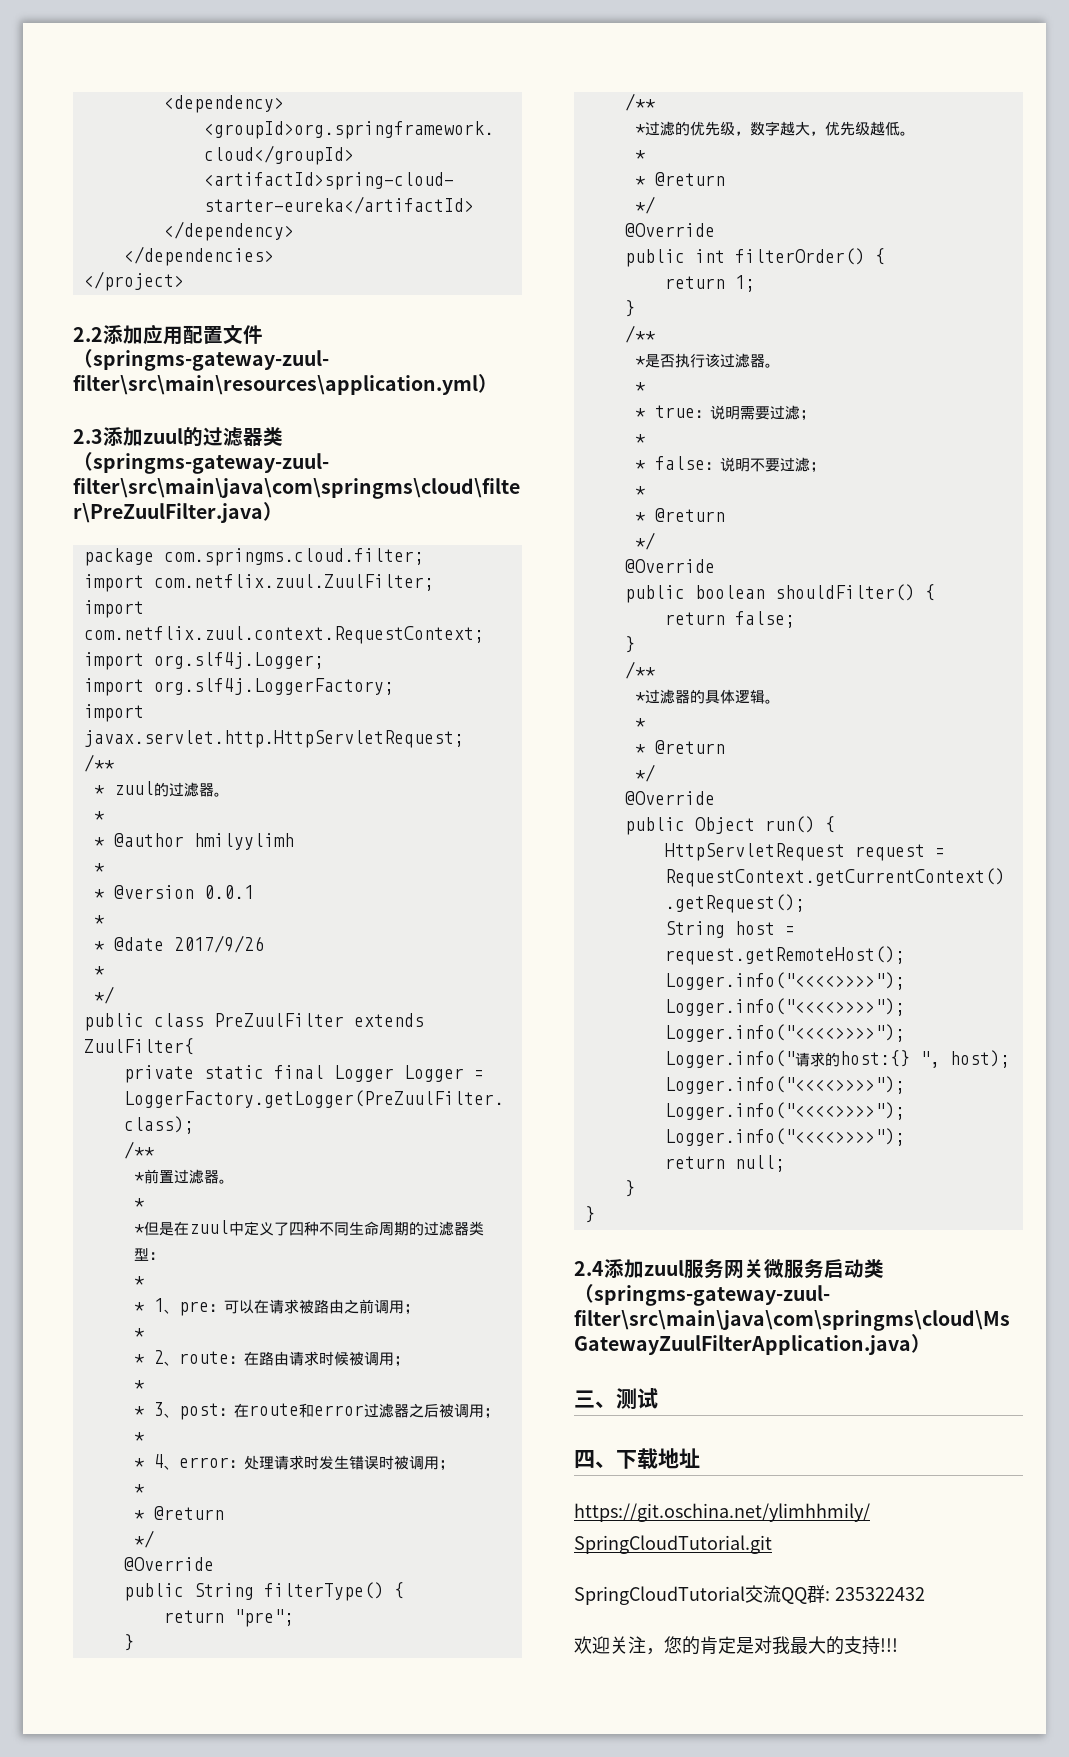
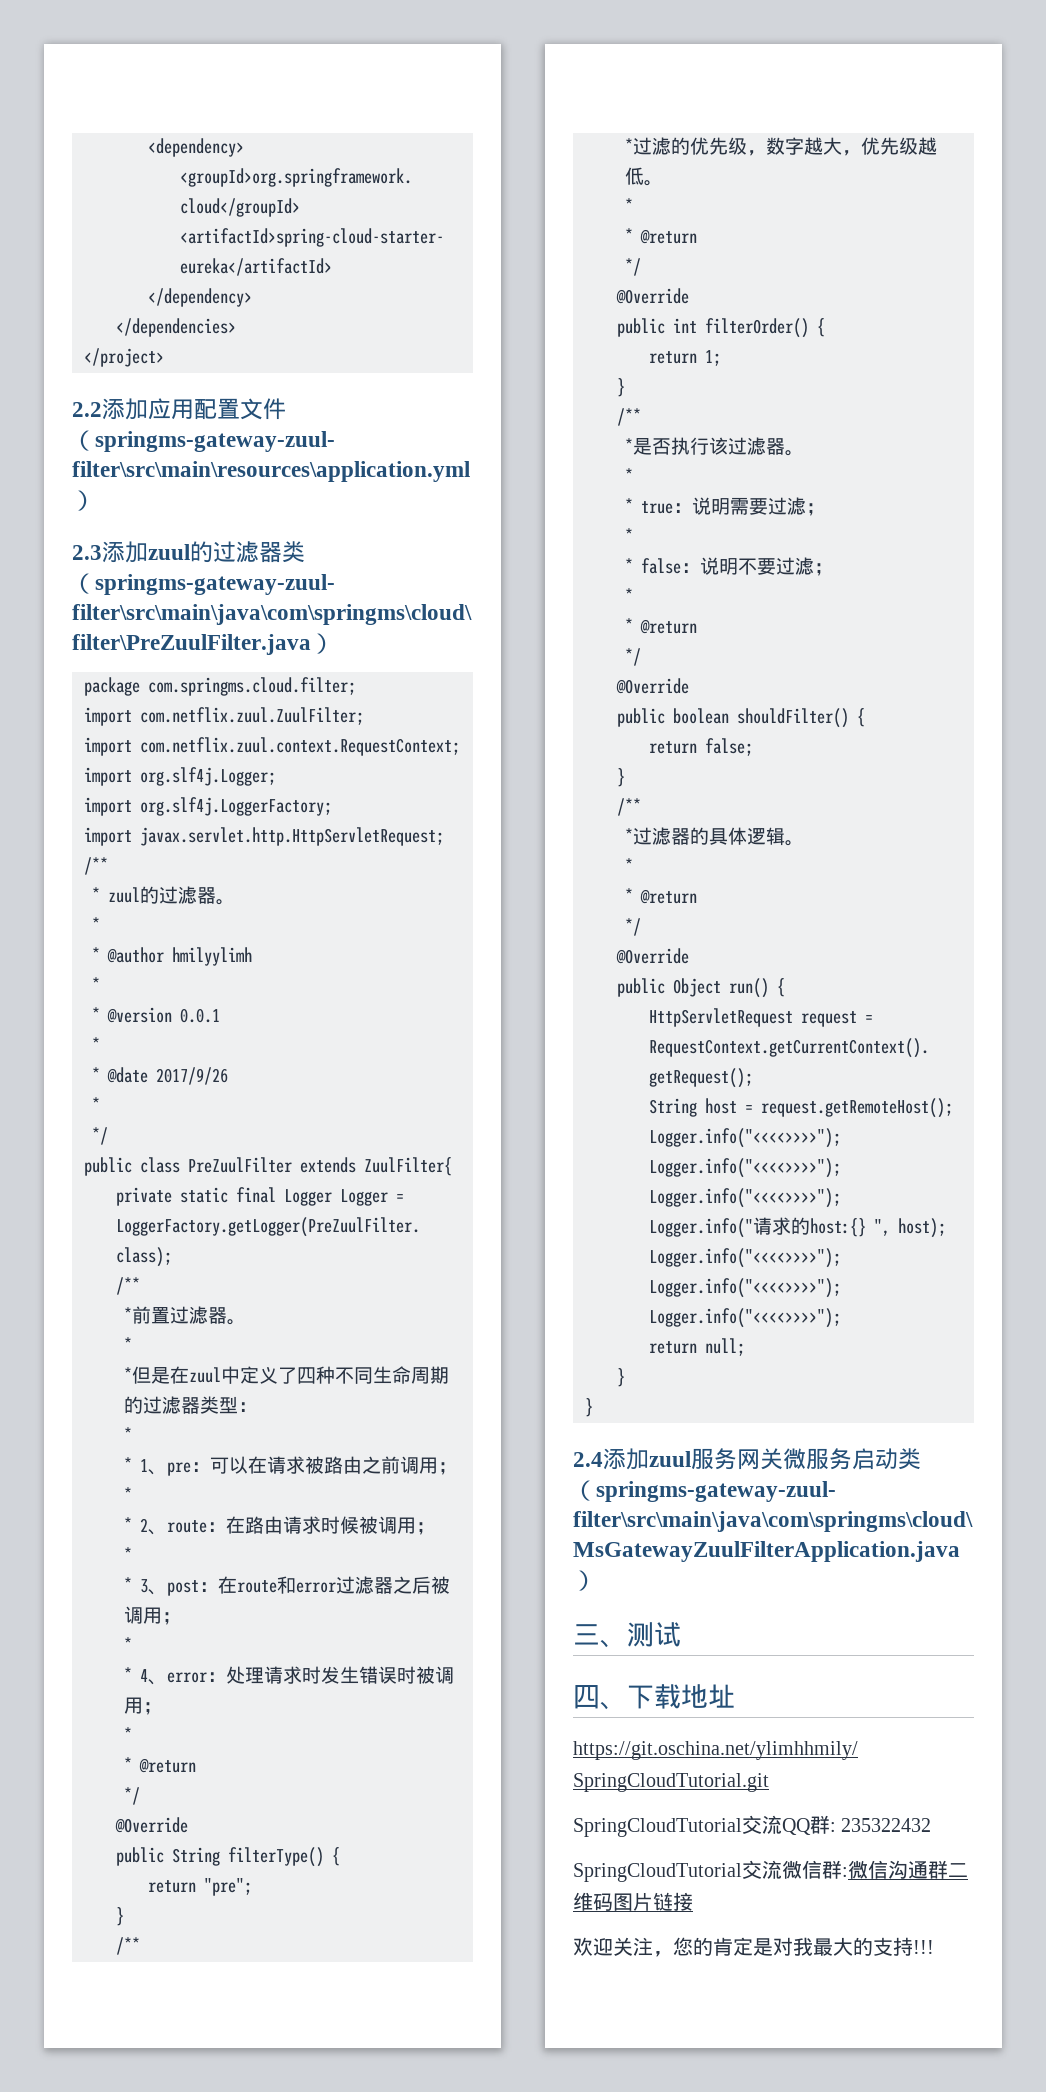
(925, 1594) none -> [573,1860,968,1882] [573,1892,693,1911] // SpringCloudTutorial交流微信群:微信沟通群二维码图片链接

